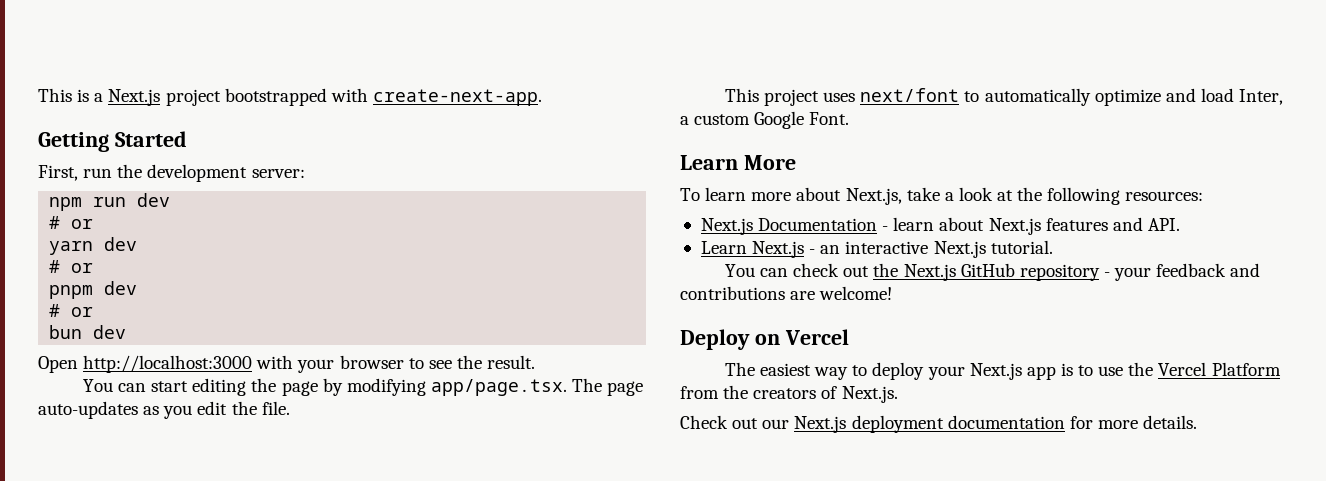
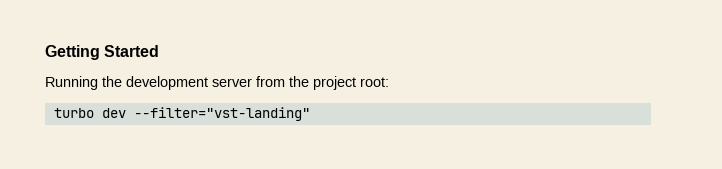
[38,88,542,106] [38,131,187,152] [38,164,305,182] [49,193,171,211] [49,216,94,229] [49,237,138,255] [49,260,94,273] [49,281,138,299] [49,304,94,317] [49,325,127,339] [38,355,536,373] [82,378,644,396] [38,401,290,419] [724,88,1284,106] [680,111,850,129] [680,155,796,170] [680,187,1204,205] [700,217,1180,235] [700,240,1053,258] [724,263,1261,281] [680,286,893,300] [680,329,849,350] [724,362,1281,380] [680,385,898,403] [680,415,1198,433] This is a Next.js project bootstrapped with create-next-app. // Getting Started // First, run the development server: // npm run dev // # or // yarn dev // # or // pnpm dev // # or // bun dev // Open http://localhost:3000 with your browser to see the result. // You can start editing the page by modifying app/page.tsx. The page auto-updates as you edit the file. // This project uses next/font to automatically optimize and load Inter, a custom Google Font. // Learn More // To learn more about Next.js, take a look at the following resources: // Next.js Documentation - learn about Next.js features and API. // Learn Next.js - an interactive Next.js tutorial. // You can check out the Next.js GitHub repository - your feedback and contributions are welcome! // Deploy on Vercel // The easiest way to deploy your Next.js app is to use the Vercel Platform from the creators of Next.js. // Check out our Next.js deployment documentation for more details. -> [45,45,160,60] [45,76,389,90] [53,107,310,121] Getting Started // Running the development server from the project root: // turbo dev --filter="vst-landing"

